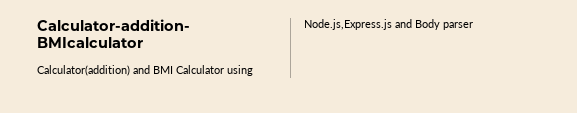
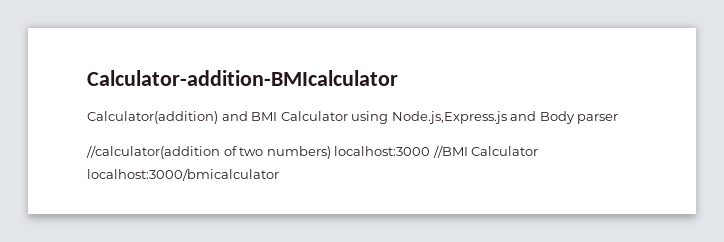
(473, 26) none -> [86,145,539,159] [87,168,279,181] // //calculator(addition of two numbers) localhost:3000 //BMI Calculator localhost:3000/bmicalculator

